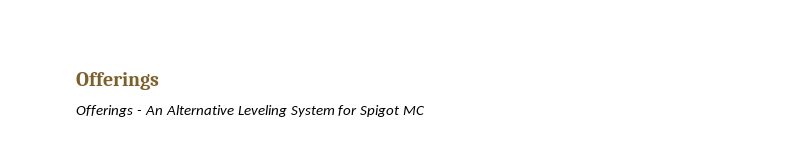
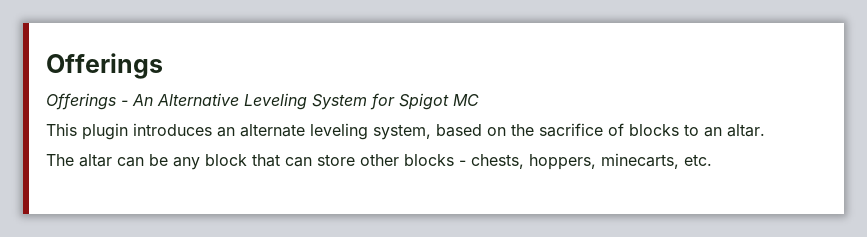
(426, 110) none -> [46,123,765,140] [46,153,712,170] // This plugin introduces an alternate leveling system, based on the sacrifice of blocks to an altar. // The altar can be any block that can store other blocks - chests, hoppers, minecarts, etc.

